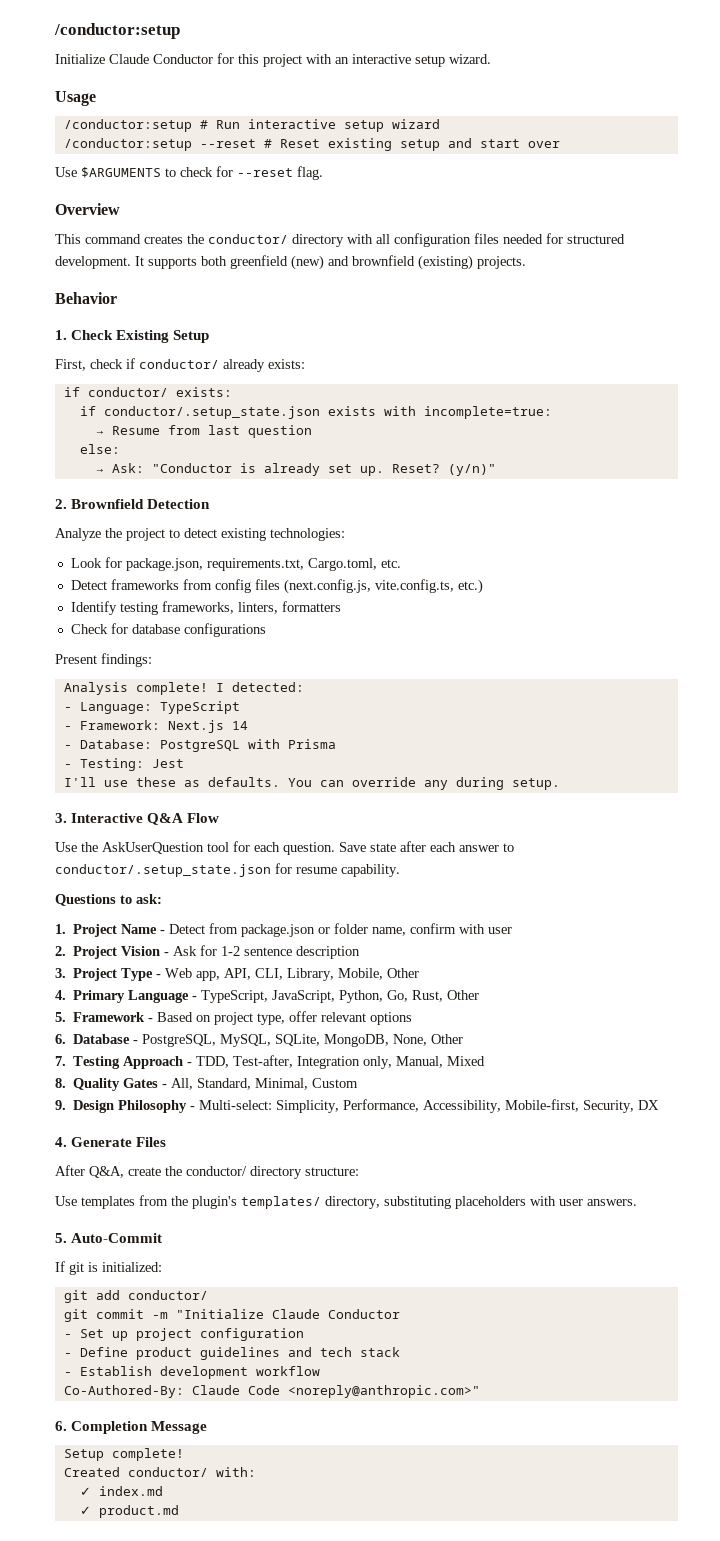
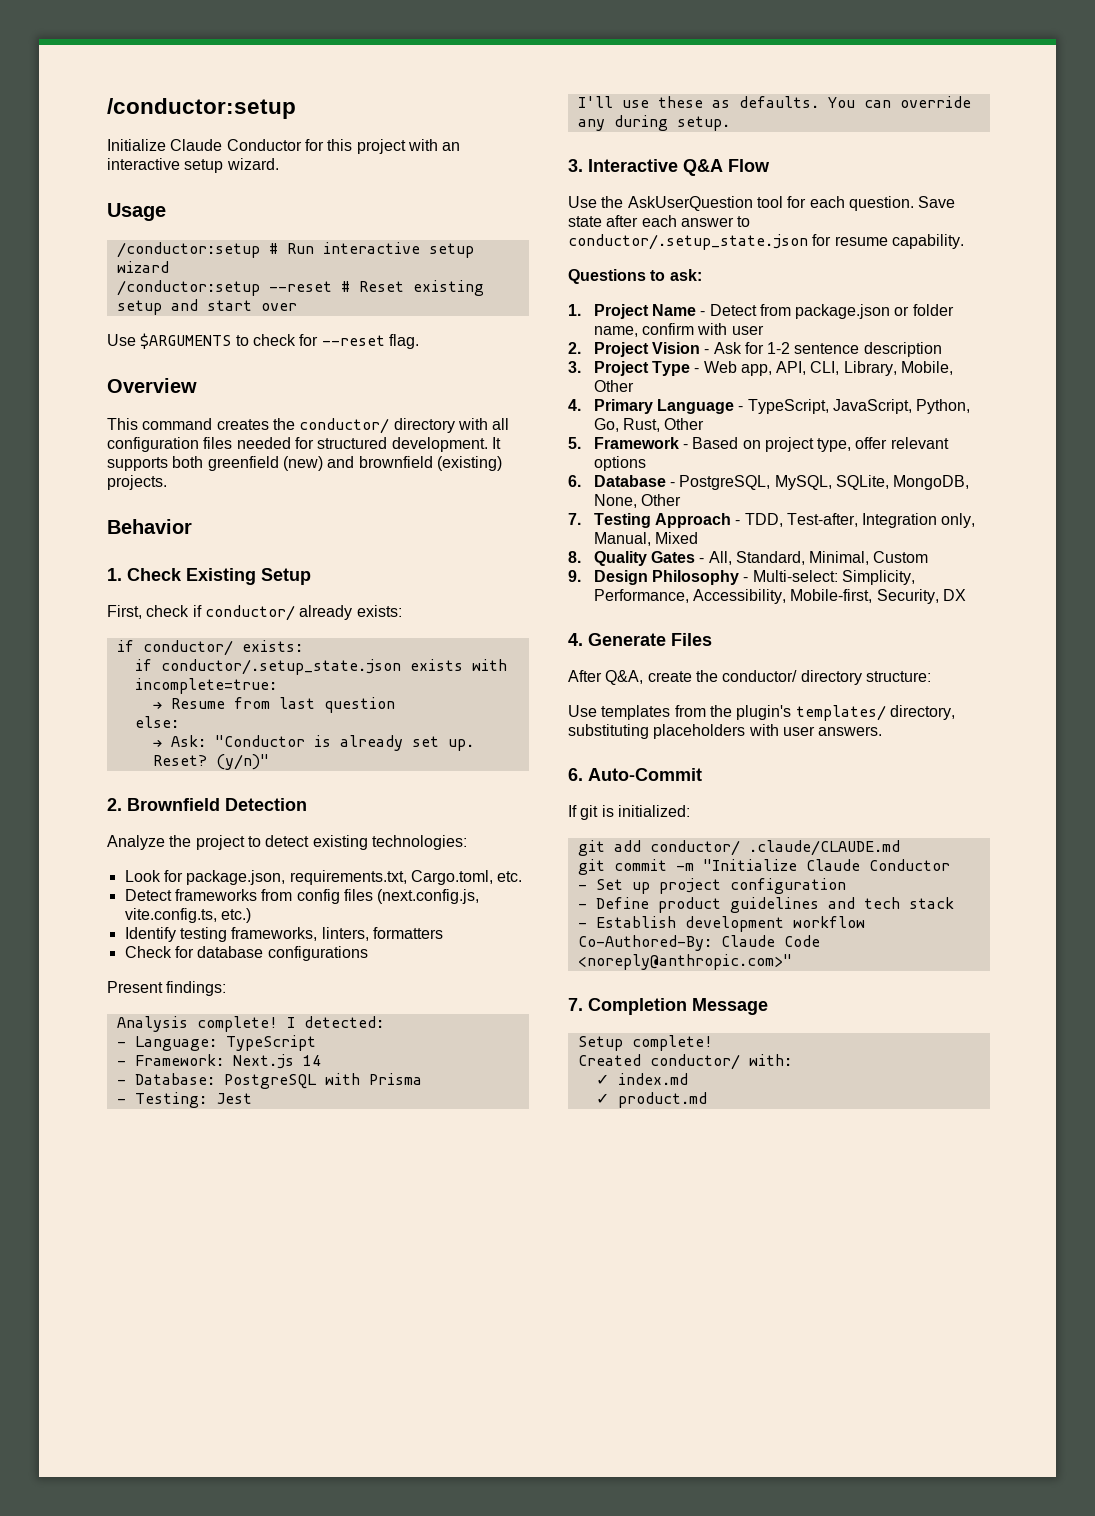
[55,1233,67,1243] 5. -> [568,768,583,781] 6.
(208, 1295) none -> [748,840,900,856] .claude/CLAUDE.md
[55,1421,67,1431] 6. -> [568,998,583,1011] 7.

